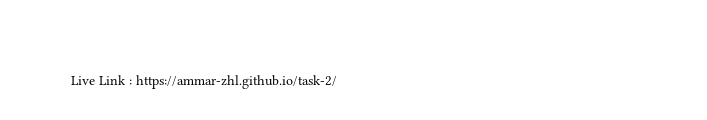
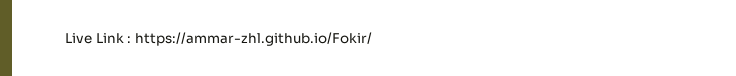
[136,75,337,89] https://ammar-zhl.github.io/task-2/ -> [134,32,372,46] https://ammar-zhl.github.io/Fokir/

